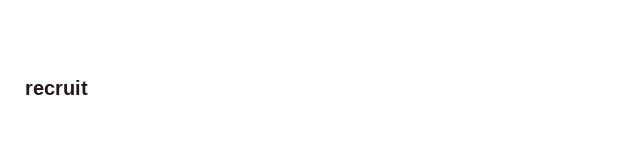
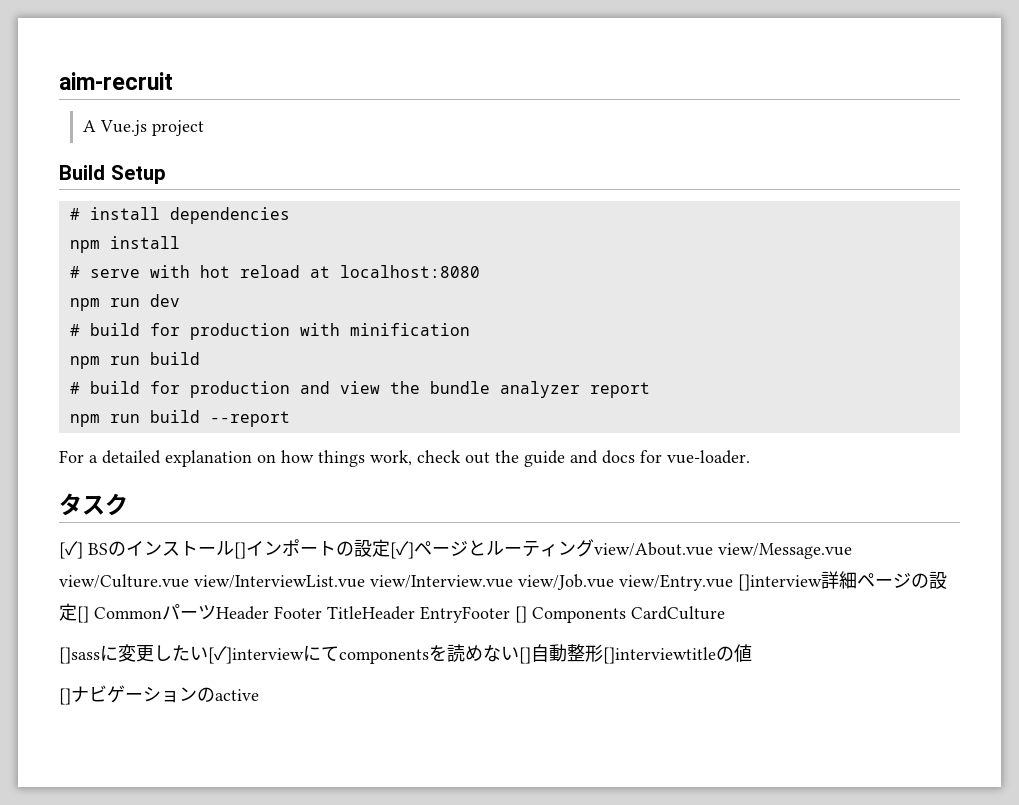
[25,80,88,95] recruit -> [59,72,173,90] [82,120,204,136] [59,165,166,184] [69,207,290,224] [69,236,180,253] [69,265,480,278] [69,294,180,311] [69,323,470,340] [69,352,200,369] [69,381,650,398] [69,410,290,427] [59,450,750,467] [59,493,128,516] [59,539,852,559] [59,571,947,591] [59,603,725,623] [59,644,752,664] [59,685,259,705] aim-recruit // A Vue.js project // Build Setup // # install dependencies // npm install // # serve with hot reload at localhost:8080 // npm run dev // # build for production with minification // npm run build // # build for production and view the bundle analyzer report // npm run build --report // For a detailed explanation on how things work, check out the guide and docs for vue-loader. // タスク // [✓] BSのインストール[]インポートの設定[✓]ページとルーティングview/About.vue view/Message.vue view/Culture.vue view/InterviewList.vue view/Interview.vue view/Job.vue view/Entry.vue []interview詳細ページの設定[] CommonパーツHeader Footer TitleHeader EntryFooter [] Components CardCulture // []sassに変更したい[✓]interviewにてcomponentsを読めない[]自動整形[]interviewtitleの値 // []ナビゲーションのactive

